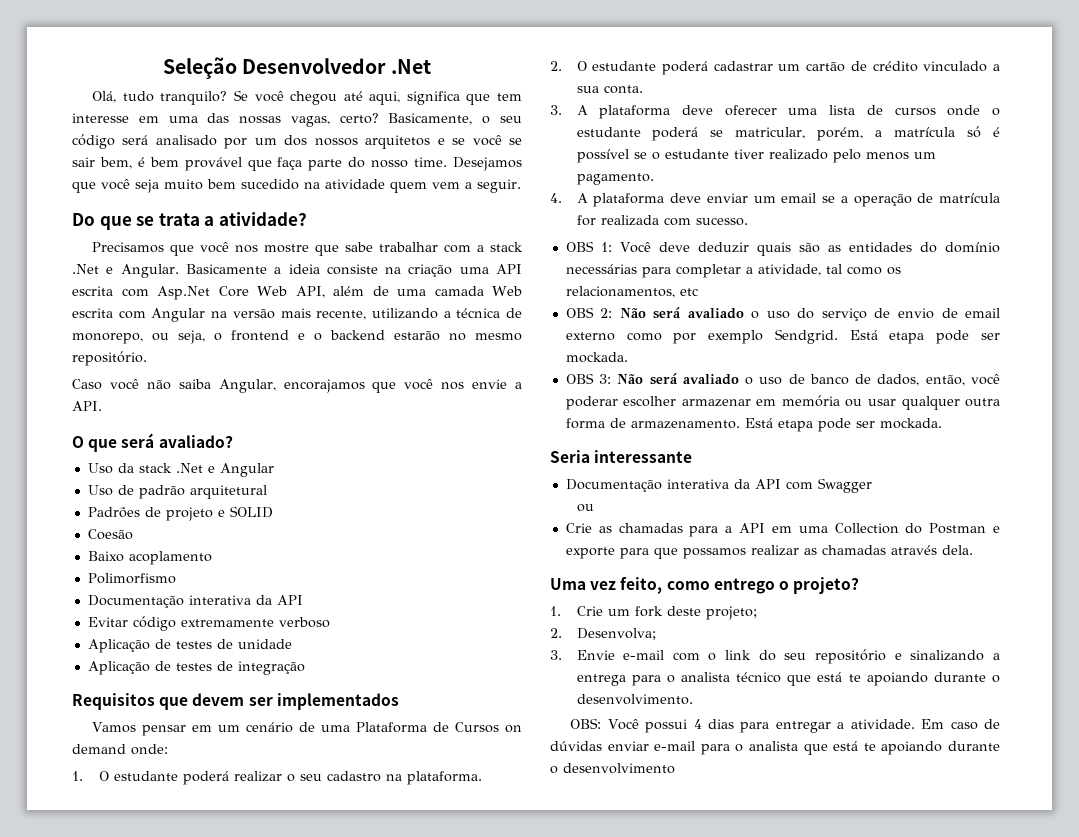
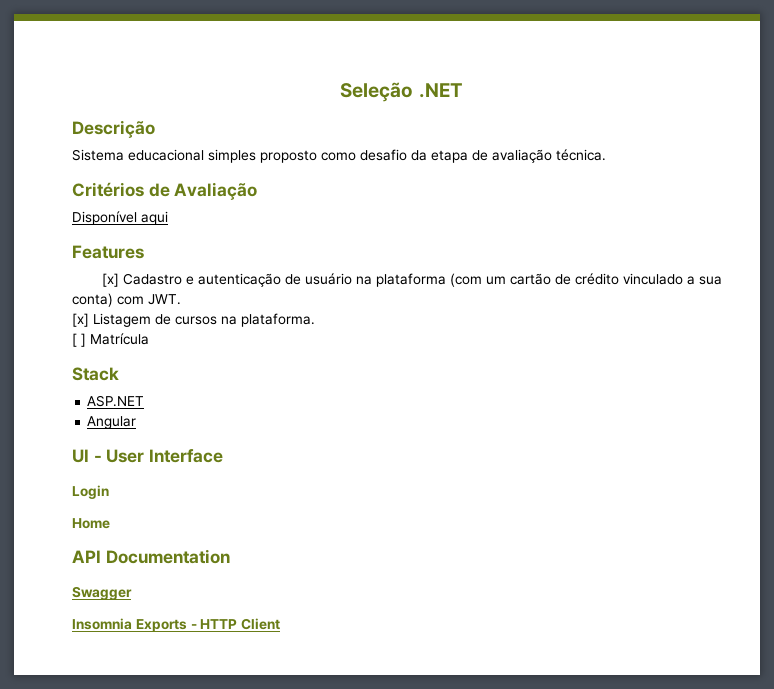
[242,58,432,74] [92,90,522,105] [72,113,522,127] [72,134,522,149] [72,157,523,171] [72,179,521,193] [72,212,307,230] [92,242,523,256] [72,264,522,278] [72,286,523,300] [72,308,522,322] [72,330,522,344] [72,351,147,366] [72,379,522,393] [72,401,102,411] [72,433,233,452] [87,463,274,477] [87,485,267,499] [87,506,273,521] [87,529,133,540] [87,551,212,565] [87,573,176,584] [87,595,303,608] [87,616,330,631] [87,639,292,653] [87,661,305,675] [72,693,399,710] [92,722,522,736] [72,744,168,755] [72,771,482,785] [550,61,773,75] Desenvolvedor .Net // Olá, tudo tranquilo? Se você chegou até aqui, significa que tem interesse em uma das nossas vagas, certo? Basicamente, o seu código será analisado por um dos nossos arquitetos e se você se sair bem, é bem provável que faça parte do nosso time. Desejamos que você seja muito bem sucedido na atividade quem vem a seguir. // Do que se trata a atividade? // Precisamos que você nos mostre que sabe trabalhar com a stack .Net e Angular. Basicamente a ideia consiste na criação uma API escrita com Asp.Net Core Web API, além de uma camada Web escrita com Angular na versão mais recente, utilizando a técnica de monorepo, ou seja, o frontend e o backend estarão no mesmo repositório. // Caso você não saiba Angular, encorajamos que você nos envie a API. // O que será avaliado? // Uso da stack .Net e Angular // Uso de padrão arquitetural // Padrões de projeto e SOLID // Coesão // Baixo acoplamento // Polimorfismo // Documentação interativa da API // Evitar código extremamente verboso // Aplicação de testes de unidade // Aplicação de testes de integração // Requisitos que devem ser implementados // Vamos pensar em um cenário de uma Plataforma de Cursos on demand onde: // 1. O estudante poderá realizar o seu cadastro na plataforma. // 2. O estudante poderá cadastrar -> [418,83,463,98] [72,120,155,138] [72,149,606,163] [72,182,258,200] [72,211,168,225] [72,245,144,259] [101,273,482,287] .NET // Descrição // Sistema educacional simples proposto como desafio da etapa de avaliação técnica. // Critérios de Avaliação // Disponível aqui // Features // [x] Cadastro e autenticação de usuário na plataforma (com
[603,85,643,94] [550,105,1000,119] [576,126,1000,141] [576,149,936,163] [576,173,654,185] [550,193,1000,207] [576,215,748,226] [565,241,1000,256] [565,264,901,278] [565,286,698,298] [565,307,1000,321] [565,329,1001,344] [565,352,628,363] [565,373,1000,386] [565,395,1001,410] [565,418,942,432] [550,450,693,463] [565,478,872,493] [576,504,594,512] [565,523,1000,537] [565,545,973,559] [550,577,860,594] [550,606,757,620] [550,628,656,640] [550,649,1000,664] [576,672,1000,686] [576,694,693,705] [570,718,1000,733] [550,741,1000,755] [550,763,675,774] conta. // 3. A plataforma deve oferecer uma lista de cursos onde o estudante poderá se matricular, porém, a matrícula só é possível se o estudante tiver realizado pelo menos um pagamento. // 4. A plataforma deve enviar um email se a operação de matrícula for realizada com sucesso. // OBS 1: Você deve deduzir quais são as entidades do domínio necessárias para completar a atividade, tal como os relacionamentos, etc // OBS 2: Não será avaliado o uso do serviço de envio de email externo como por exemplo Sendgrid. Está etapa pode ser mockada. // OBS 3: Não será avaliado o uso de banco de dados, então, você poderar escolher armazenar em memória ou usar qualquer outra forma de armazenamento. Está etapa pode ser mockada. // Seria interessante // Documentação interativa da API com Swagger // ou // Crie as chamadas para a API em uma Collection do Postman e exporte para que possamos realizar as chamadas através dela. // Uma vez feito, como entrego o projeto? // 1. Crie um fork deste projeto; // 2. Desenvolva; // 3. Envie e-mail com o link do seu repositório e sinalizando a entrega para o analista técnico que está te apoiando durante o desenvolvimento. // OBS: Você possui 4 dias para entregar a atividade. Em caso de dúvidas enviar e-mail para o analista que está te apoiando durante o desenvolvimento -> [72,293,181,307] [72,313,315,327] [72,333,149,347] [72,367,119,381] [87,395,145,407] [87,416,137,429] [72,449,224,463] [72,485,109,499] [72,518,110,529] [72,549,230,564] [72,586,132,600] [72,618,281,632] conta) com JWT. // [x] Listagem de cursos na plataforma. // [ ] Matrícula // Stack // ASP.NET // Angular // UI - User Interface // Login // Home // API Documentation // Swagger // Insomnia Exports - HTTP Client

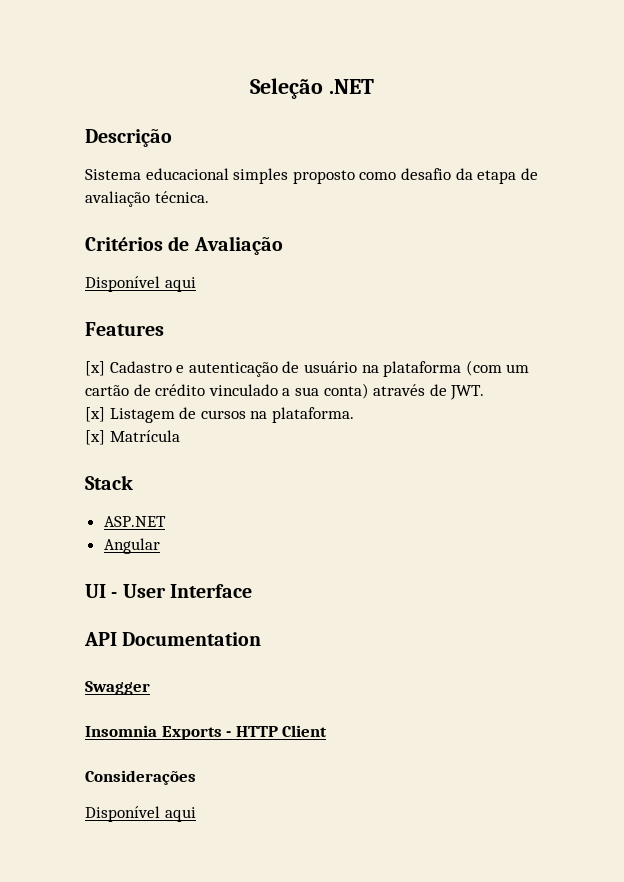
[117,296,144,305] com -> [373,384,447,396] através de
[72,333,86,347] [ ] -> [85,430,105,445] [x]
[72,485,109,499] [72,518,110,529] // Login // Home -> (253, 591) none
(281, 624) none -> [85,770,196,785] [85,806,196,822] // Considerações // Disponível aqui

